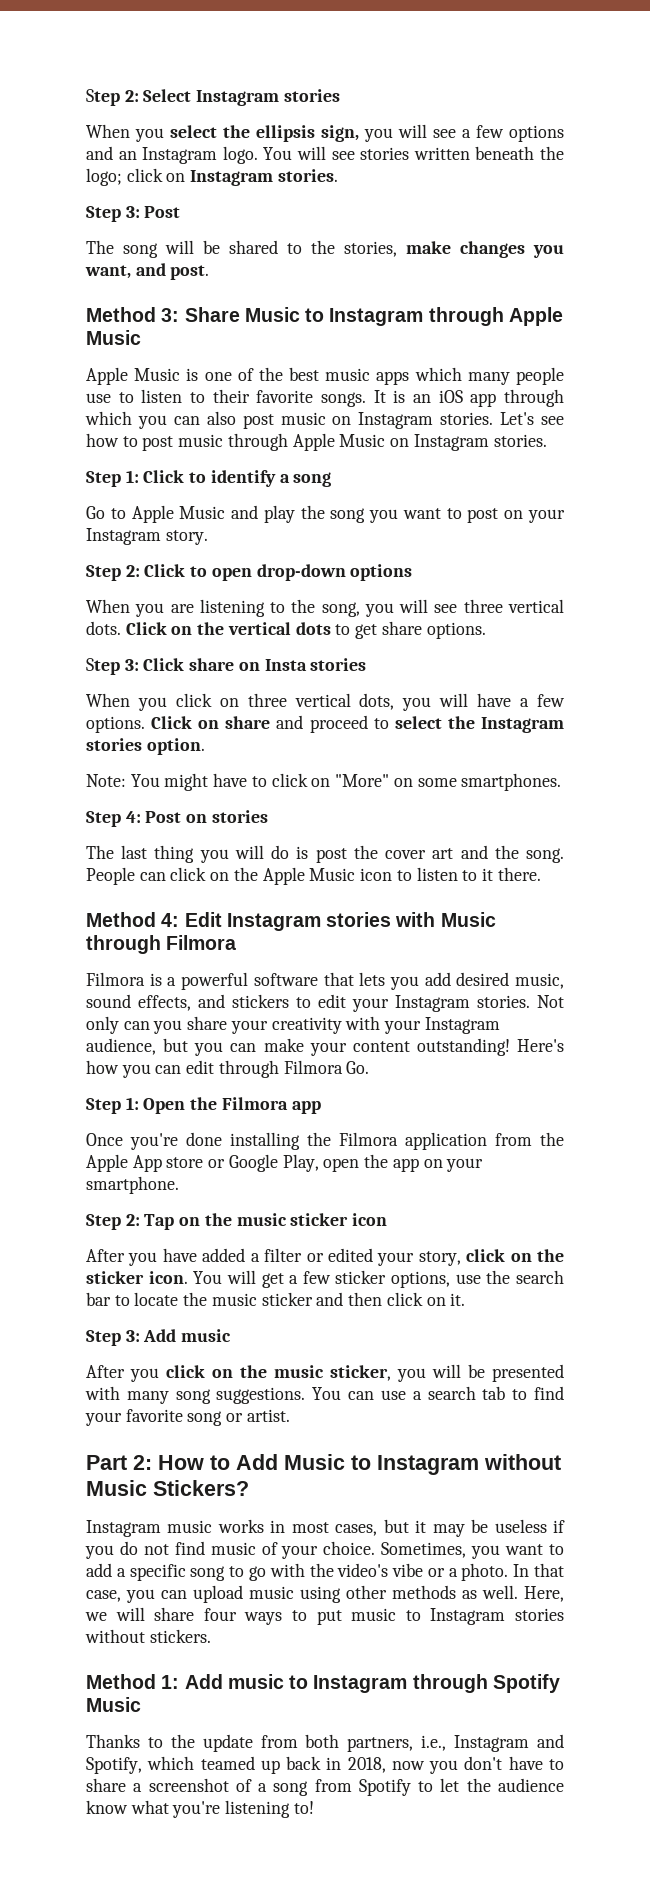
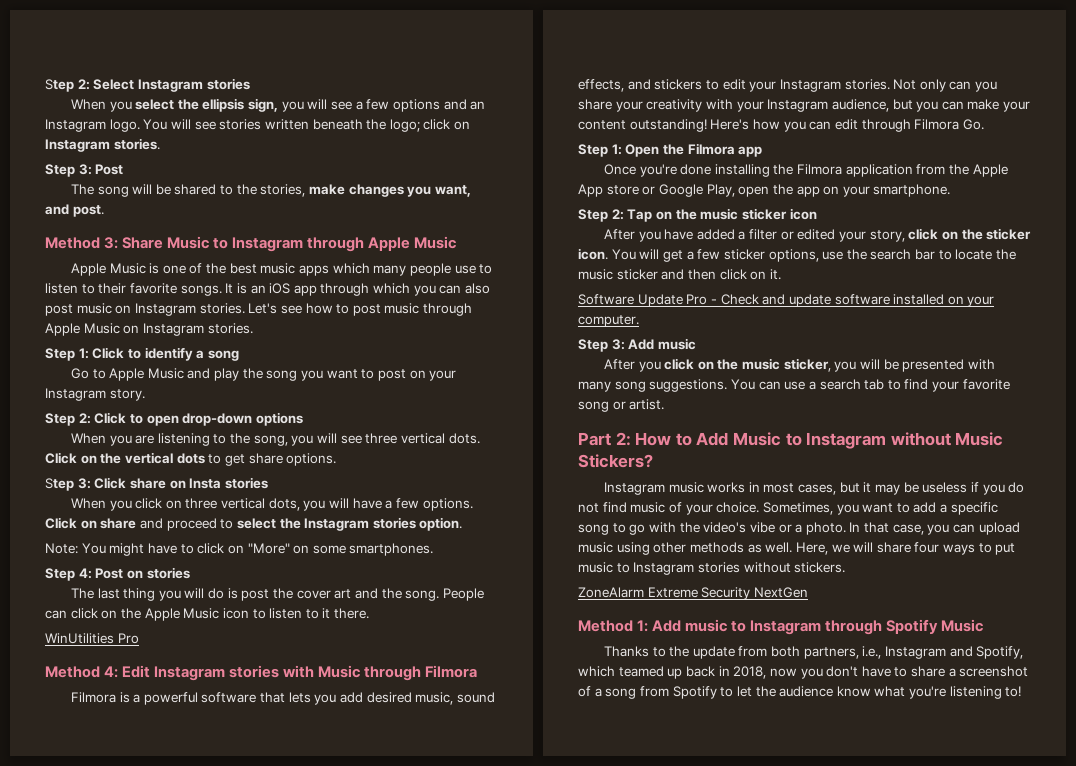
(541, 874) none -> [45,633,139,644] // WinUtilities Pro
(466, 1299) none -> [578,294,995,307] [578,315,639,327] // Software Update Pro - Check and update software installed on your computer.
(211, 1636) none -> [578,587,808,600] // ZoneAlarm Extreme Security NextGen

